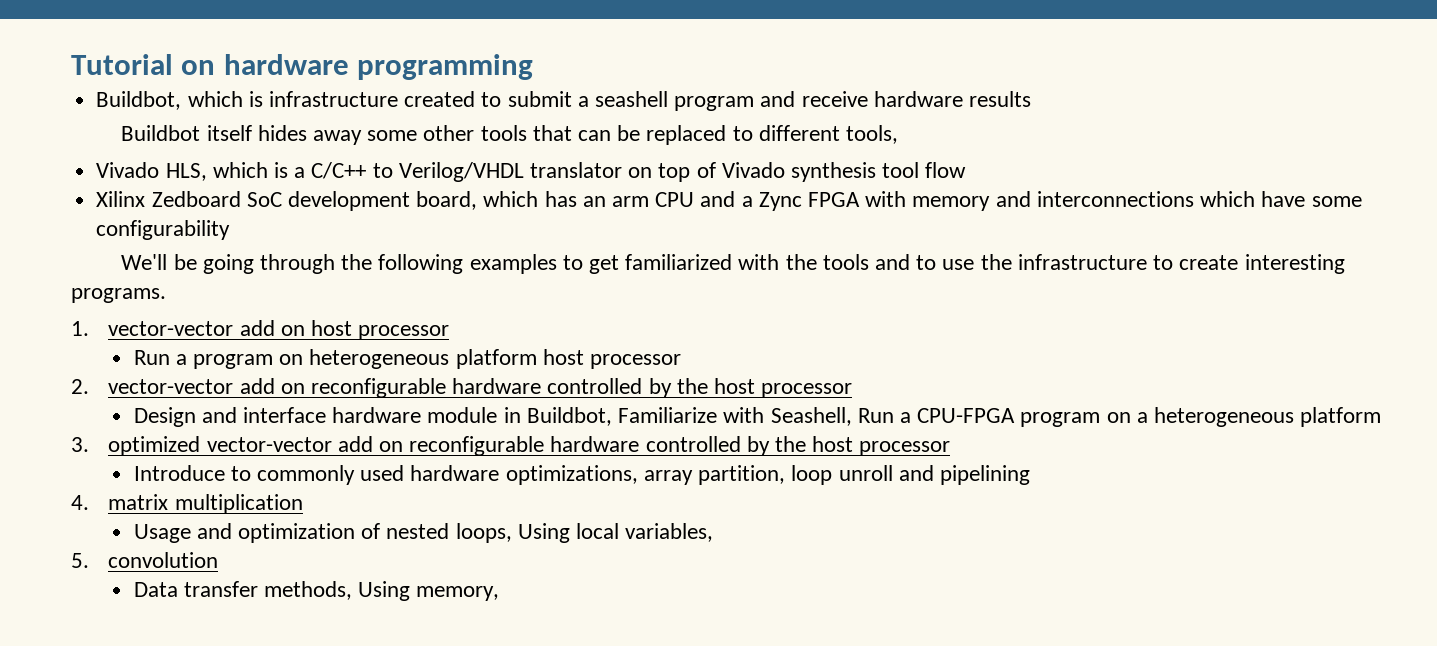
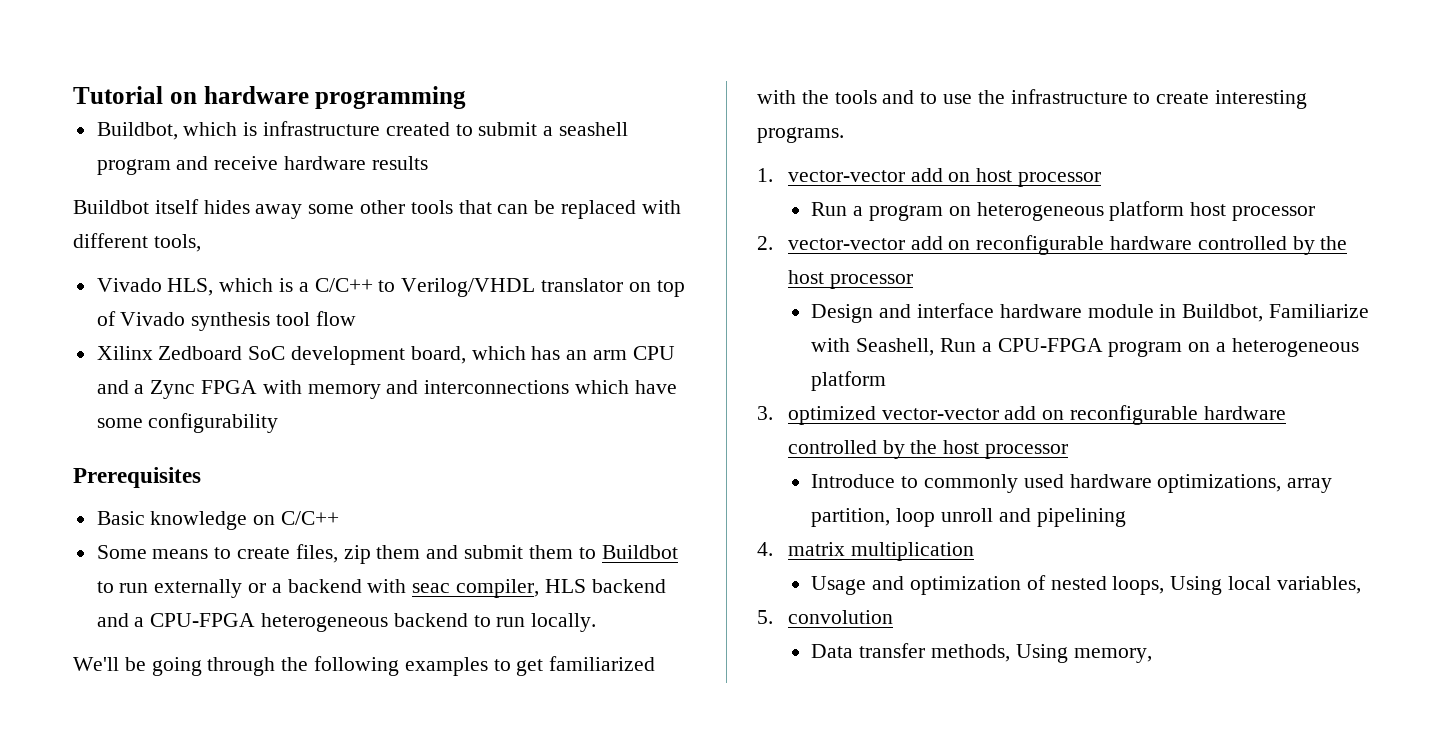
[732,126,753,141] to -> [641,200,681,214] with
(231, 230) none -> [73,467,201,488] [96,511,340,530] [96,544,678,564] [96,579,666,598] [96,613,597,632] // Prerequisites // Basic knowledge on C/C++ // Some means to create files, zip them and submit them to Buildbot to run externally or a backend with seac compiler, HLS backend and a CPU-FPGA heterogeneous backend to run locally.

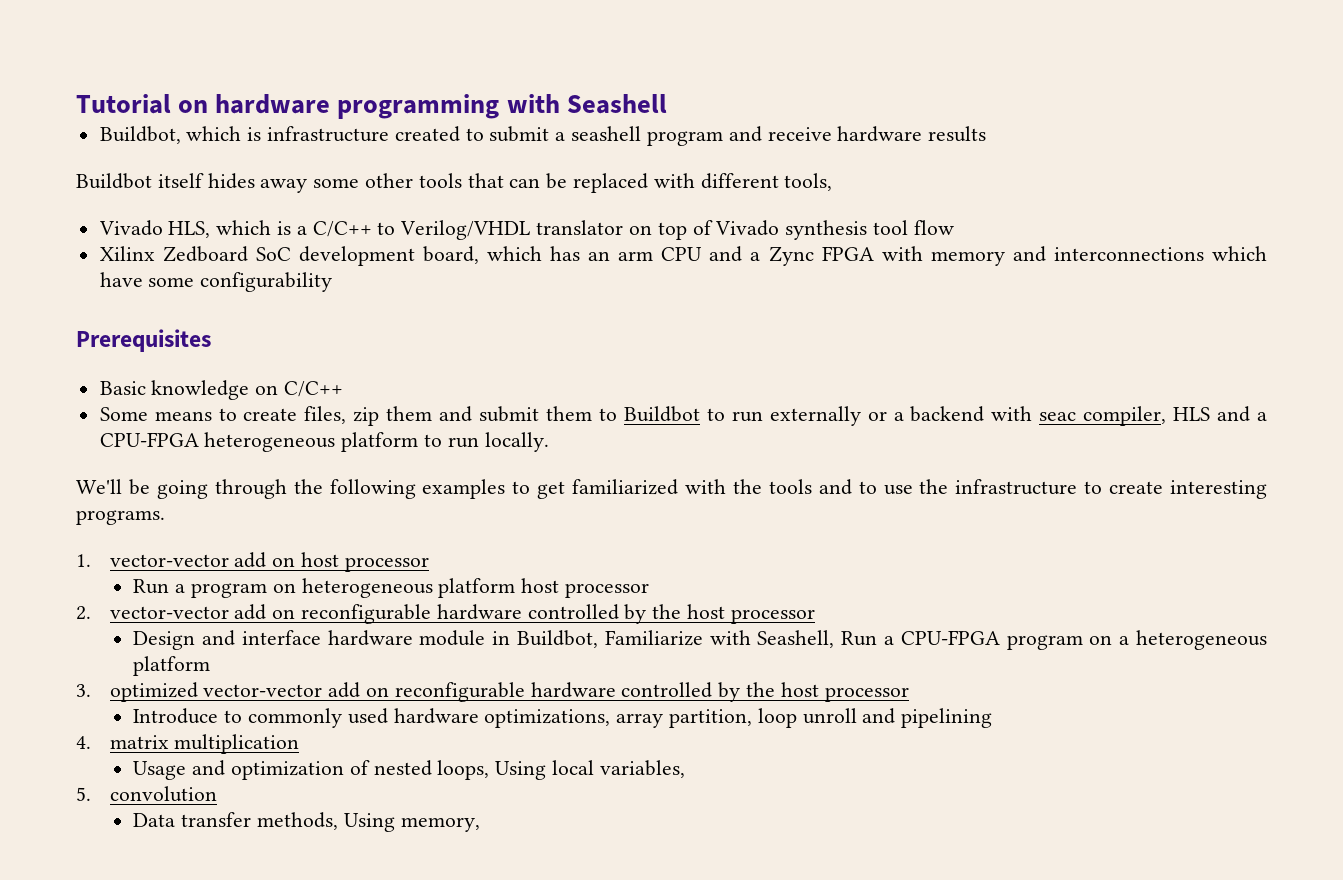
(467, 97) none -> [506,94,667,114] with Seashell
[591,579,666,593] backend -> (1211, 414) none
[393,613,468,627] backend -> [341,432,419,452] platform

